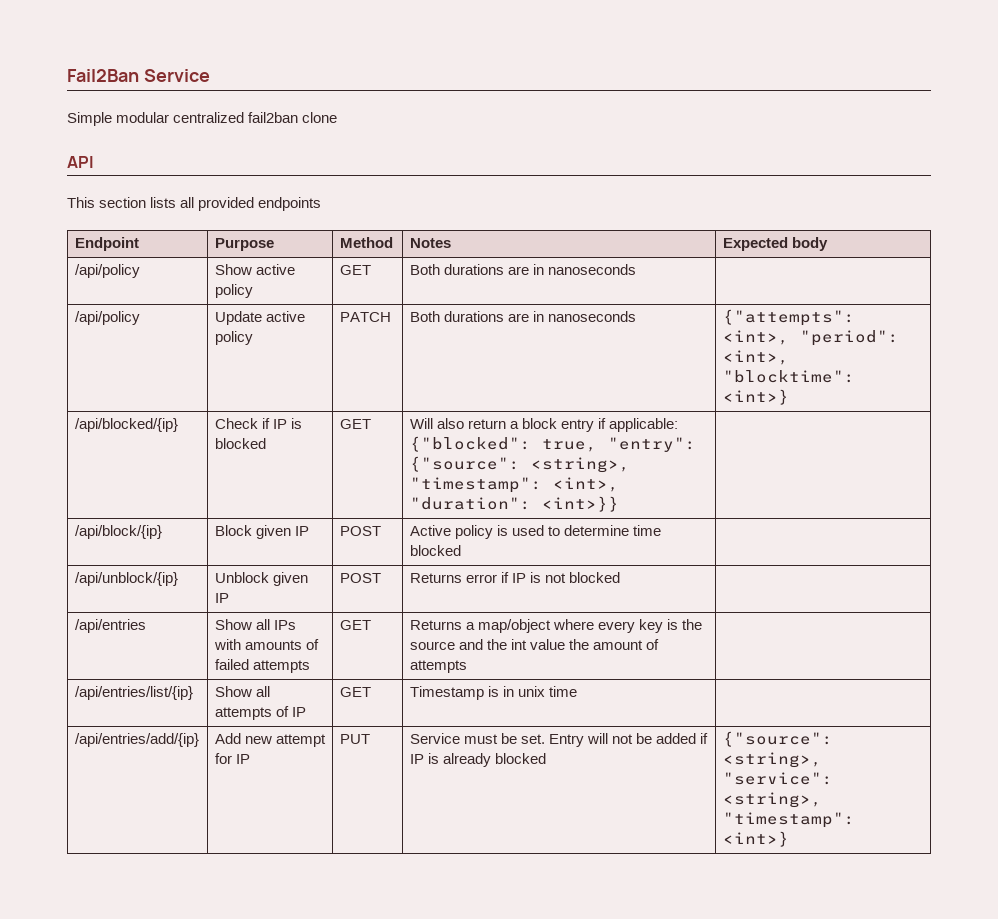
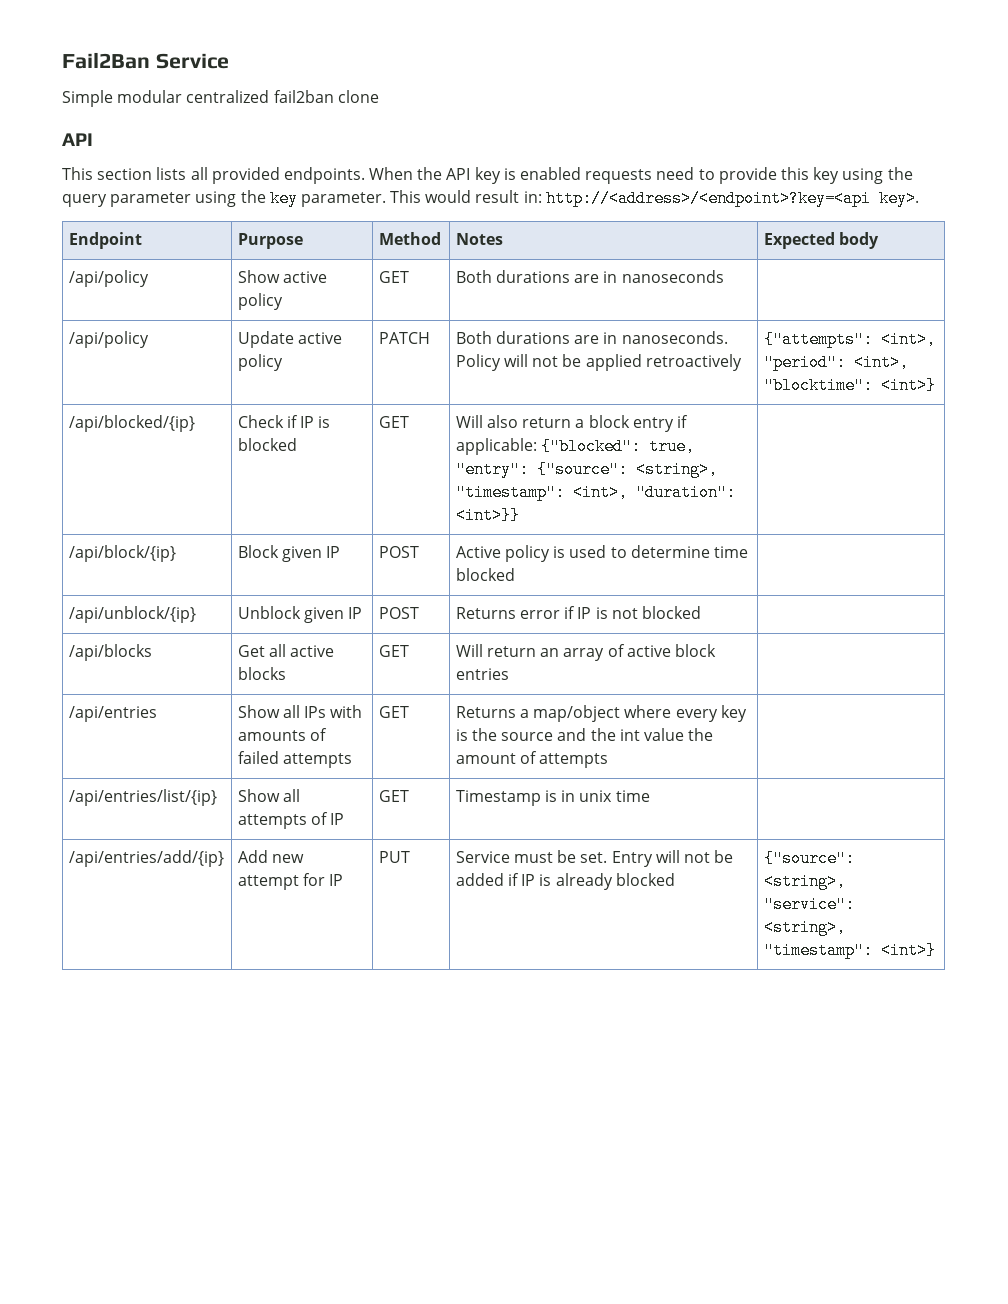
[258,197,322,211] endpoints -> [283,167,913,184] [62,190,919,207] endpoints. When the API key is enabled requests need to provide this key using the query parameter using the key parameter. This would result in: http://<address>/<endpoint>?key=<api key>.
[547,311,636,322] nanoseconds -> [621,331,728,344] [455,354,742,371] nanoseconds. Policy will not be applied retroactively
(620, 577) none -> [68,644,152,661] [237,644,335,657] [237,667,286,680] [378,645,409,657] [455,644,716,661] [455,668,509,680] // /api/blocks | Get all active blocks | GET | Will return an array of active block entries |

